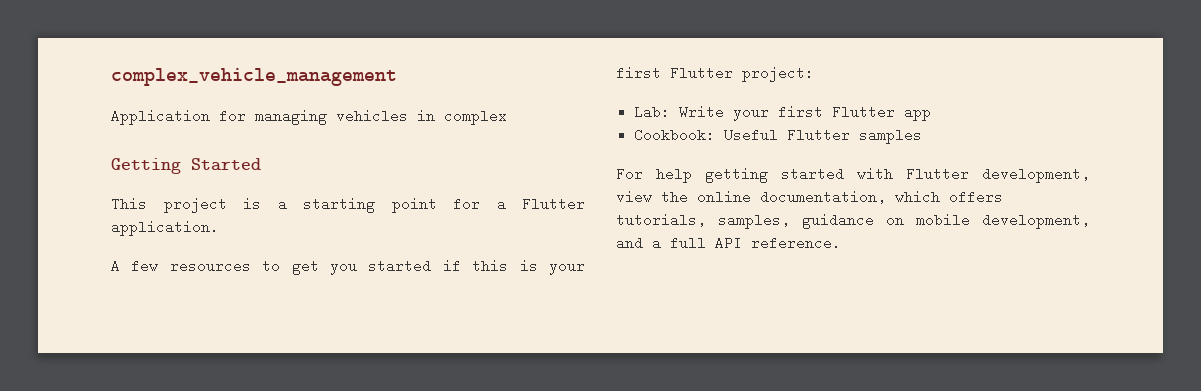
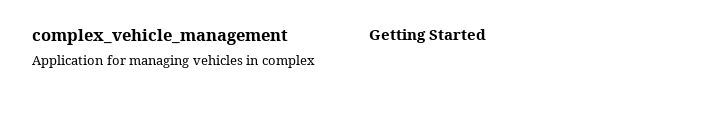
[111,197,585,213] [111,220,219,236] [111,259,585,275] [616,66,814,82] [634,105,932,121] [634,128,923,144] [616,167,1090,183] [616,190,1003,204] [616,213,1090,229] [616,236,841,250] // This project is a starting point for a Flutter application. // A few resources to get you started if this is your first Flutter project: // Lab: Write your first Flutter app // Cookbook: Useful Flutter samples // For help getting started with Flutter development, view the online documentation, which offers tutorials, samples, guidance on mobile development, and a full API reference. -> (487, 34) none

